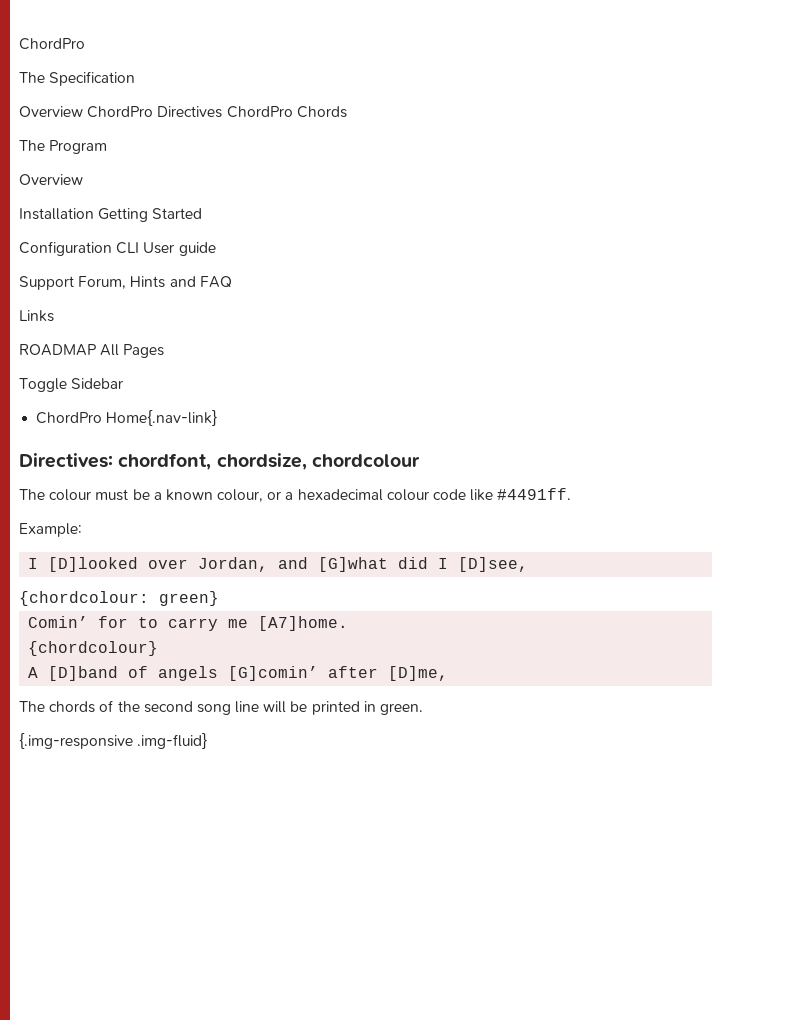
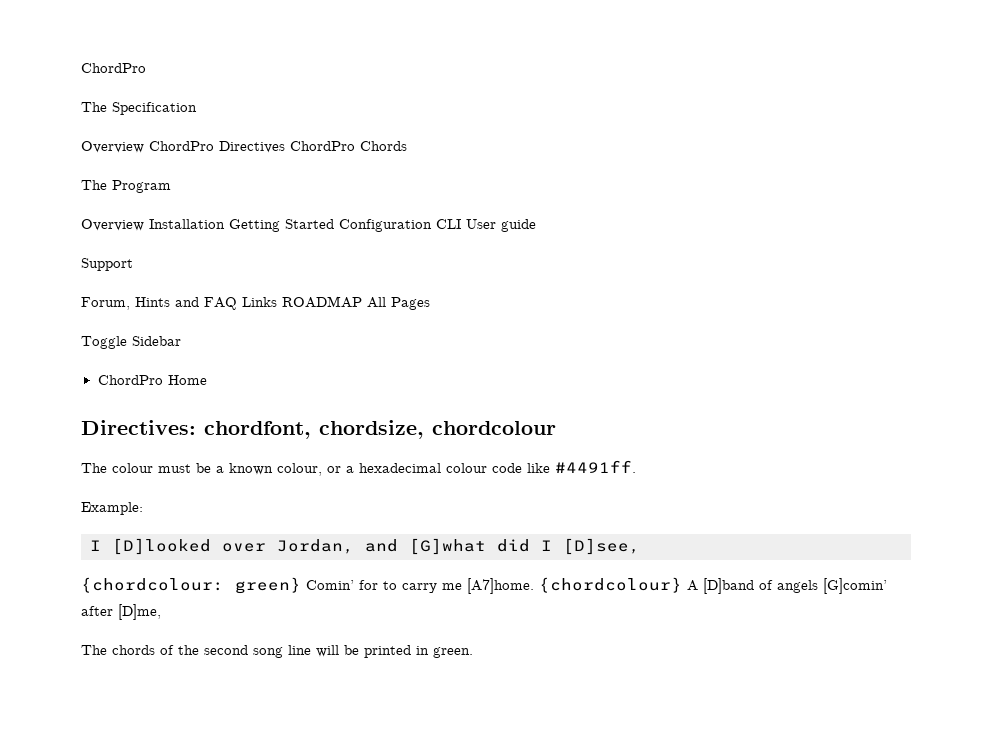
(83, 179) // -> (144, 225) none
(203, 213) // -> (334, 224) none
(74, 283) none -> (133, 264) //
(232, 282) // -> (237, 303) none
(54, 316) // -> (277, 302) none
[106,410,218,426] Home{.nav-link} -> [167,375,207,385] Home
(219, 598) // -> (301, 585) none
(349, 623) // -> (534, 586) none
(159, 648) // -> (682, 585) none
[19,733,208,749] // {.img-responsive .img-fluid} -> (473, 652) none

